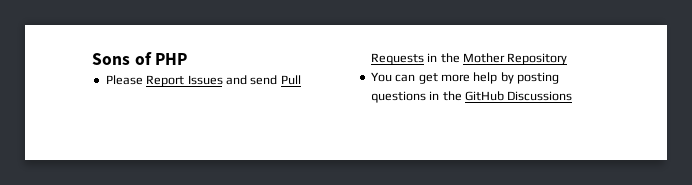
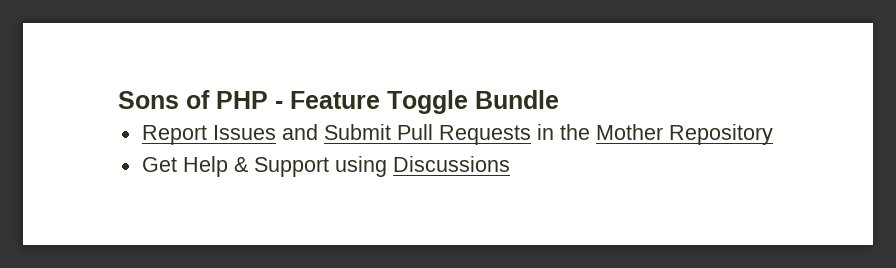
[105,75,143,85] // Please -> [275,90,559,114] - Feature Toggle Bundle //
[250,75,278,85] send -> [323,124,391,140] Submit
[370,72,559,84] [370,91,504,103] You can get more help by posting questions in the GitHub -> [141,156,387,177] Get Help & Support using

